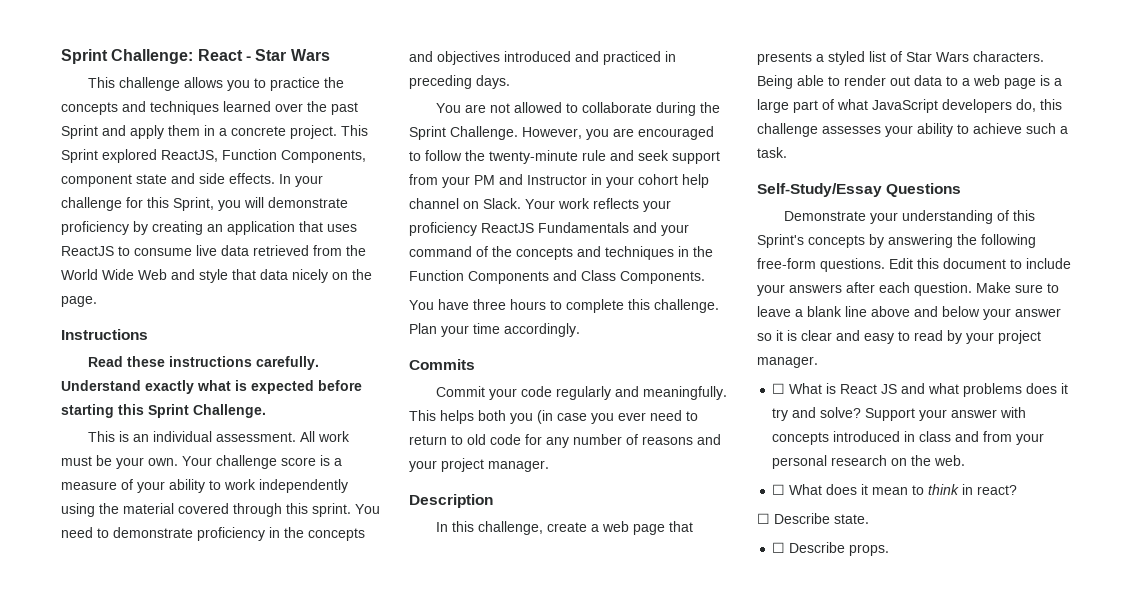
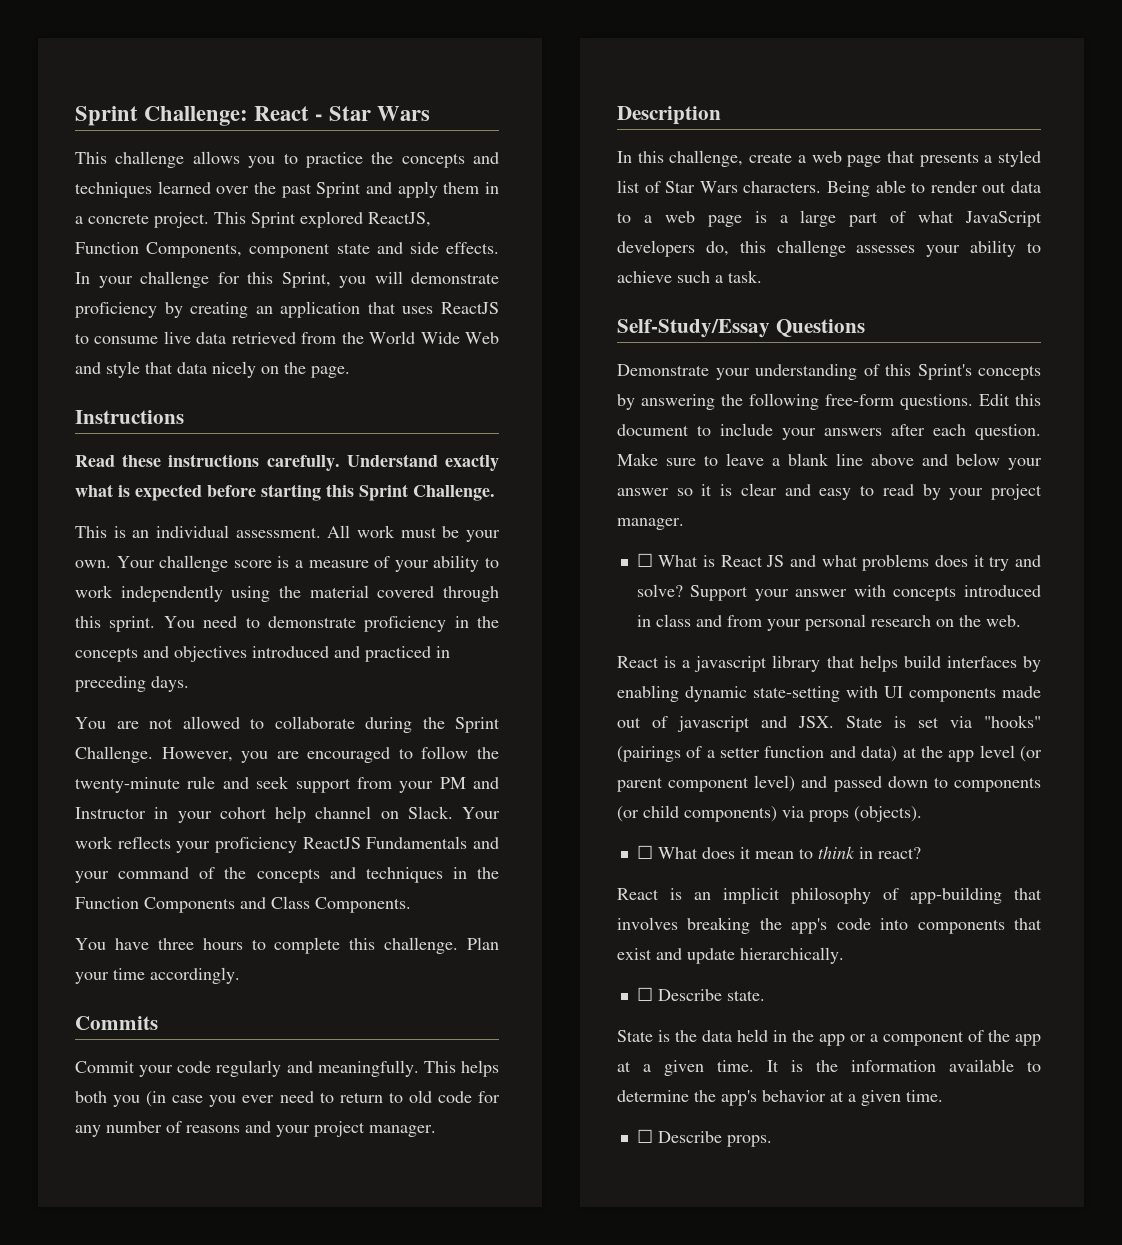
(966, 460) none -> [617,655,1041,672] [617,685,1041,702] [617,715,1041,732] [617,745,1042,762] [617,775,1041,792] [617,805,922,822] // React is a javascript library that helps build interfaces by enabling dynamic state-setting with UI components made out of javascript and JSX. State is set via "hooks" (pairings of a setter function and data) at the app level (or parent component level) and passed down to components (or child components) via props (objects).
[757,513,869,524] ☐ Describe state. -> [617,887,1042,904] [617,917,1042,934] [617,947,844,964] [636,987,765,1001] [617,1029,1041,1046] [617,1059,1041,1076] [617,1090,943,1106] React is an implicit philosophy of app-building that involves breaking the app's code into components that exist and update hierarchically. // ☐ Describe state. // State is the data held in the app or a component of the app at a given time. It is the information available to determine the app's behavior at a given time.

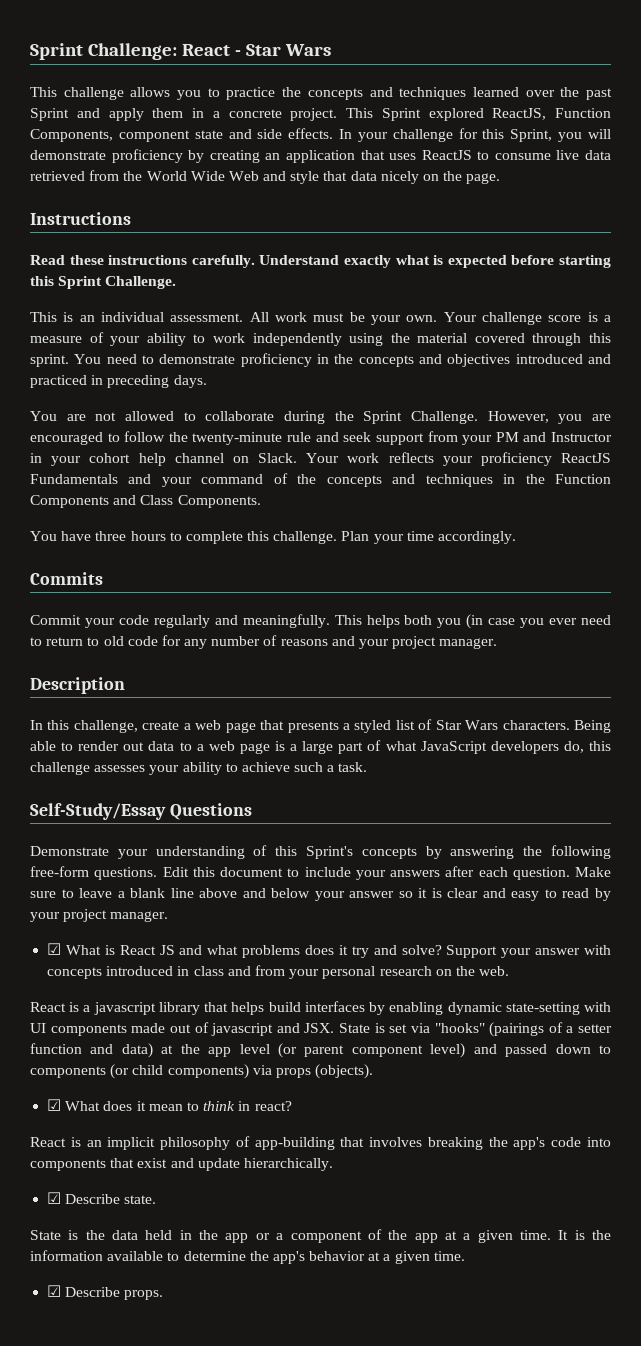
[636,553,653,567] ☐ -> [47,943,62,955] ☑
[636,845,653,859] ☐ -> [47,1099,62,1111] ☑
[636,987,653,1001] ☐ -> [47,1192,62,1204] ☑
[636,1129,653,1143] ☐ -> [47,1285,62,1297] ☑

